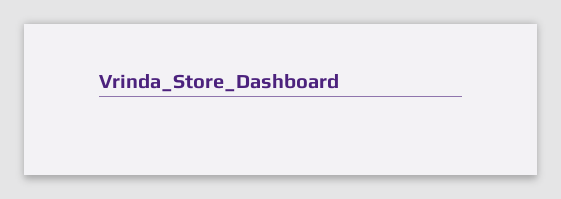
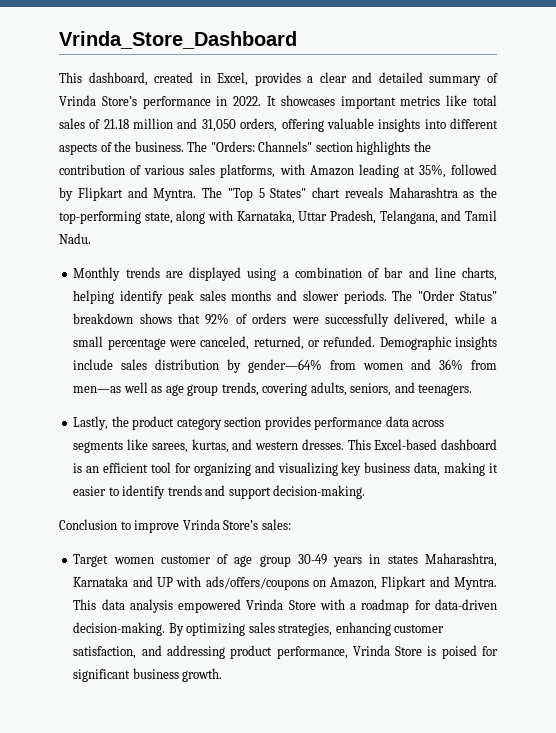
(339, 83) none -> [59,72,498,86] [59,95,498,109] [59,118,499,132] [59,141,431,155] [59,164,498,178] [59,187,497,201] [59,210,498,224] [59,233,91,244] [73,267,497,281] [73,290,497,304] [73,313,497,327] [73,336,497,350] [73,359,497,373] [73,382,473,396] [73,416,445,430] [73,439,498,453] [73,462,498,476] [73,485,366,499] [59,519,291,533] [73,553,497,567] [73,576,497,590] [73,599,497,613] [73,622,445,636] [73,645,499,659] [73,668,223,682] // This dashboard, created in Excel, provides a clear and detailed summary of Vrinda Store’s performance in 2022. It showcases important metrics like total sales of 21.18 million and 31,050 orders, offering valuable insights into different aspects of the business. The "Orders: Channels" section highlights the contribution of various sales platforms, with Amazon leading at 35%, followed by Flipkart and Myntra. The "Top 5 States" chart reveals Maharashtra as the top-performing state, along with Karnataka, Uttar Pradesh, Telangana, and Tamil Nadu. // Monthly trends are displayed using a combination of bar and line charts, helping identify peak sales months and slower periods. The "Order Status" breakdown shows that 92% of orders were successfully delivered, while a small percentage were canceled, returned, or refunded. Demographic insights include sales distribution by gender—64% from women and 36% from men—as well as age group trends, covering adults, seniors, and teenagers. // Lastly, the product category section provides performance data across segments like sarees, kurtas, and western dresses. This Excel-based dashboard is an efficient tool for organizing and visualizing key business data, making it easier to identify trends and support decision-making. // Conclusion to improve Vrinda Store’s sales: // Target women customer of age group 30-49 years in states Maharashtra, Karnataka and UP with ads/offers/coupons on Amazon, Flipkart and Myntra. This data analysis empowered Vrinda Store with a roadmap for data-driven decision-making. By optimizing sales strategies, enhancing customer satisfaction, and addressing product performance, Vrinda Store is poised for significant business growth.

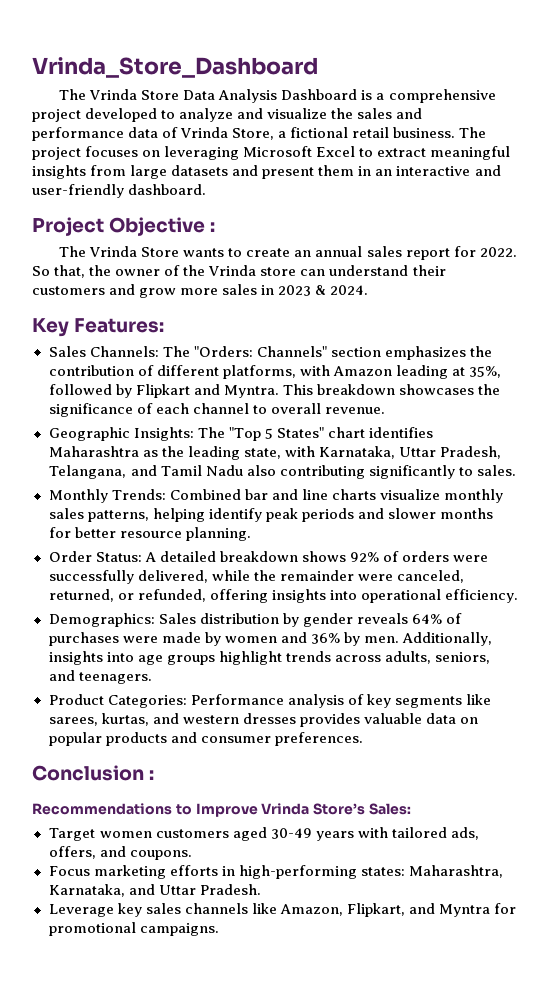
[59,72,498,86] [59,95,498,109] [59,118,499,132] [59,141,184,155] This dashboard, created in Excel, provides a clear and detailed summary of Vrinda Store’s performance in 2022. It showcases important metrics like total sales of 21.18 million and 31,050 orders, offering valuable insights into different aspects of the business. -> [59,89,496,103] [32,108,423,122] [32,127,487,141] [32,146,511,160] [32,165,501,179] [32,184,207,198] [32,217,216,236] [59,246,517,260] [32,265,446,278] [32,284,369,298] [32,318,165,337] [48,346,159,357] The Vrinda Store Data Analysis Dashboard is a comprehensive project developed to analyze and visualize the sales and performance data of Vrinda Store, a fictional retail business. The project focuses on leveraging Microsoft Excel to extract meaningful insights from large datasets and present them in an interactive and user-friendly dashboard. // Project Objective : // The Vrinda Store wants to create an annual sales report for 2022. So that, the owner of the Vrinda store can understand their customers and grow more sales in 2023 & 2024. // Key Features: // Sales Channels:
[356,141,411,155] highlights -> [384,346,466,360] emphasizes
[144,164,216,175] various sales -> [156,365,219,376] different
(197, 194) none -> [282,384,500,395] [48,403,385,417] [48,427,194,441] This breakdown showcases the significance of each channel to overall revenue. // Geographic Insights:
[344,187,383,198] reveals -> [368,427,433,438] identifies
[59,210,206,224] top-performing state, along -> [187,446,281,460] leading state,
[59,233,91,244] [73,267,497,281] [73,290,497,304] Nadu. // Monthly trends are displayed using a combination of bar and line charts, helping identify peak sales months and slower periods. The "Order Status" -> [205,465,516,479] [48,489,503,503] [48,508,493,522] [48,527,251,541] [48,551,216,562] Nadu also contributing significantly to sales. // Monthly Trends: Combined bar and line charts visualize monthly sales patterns, helping identify peak periods and slower months for better resource planning. // Order Status: A detailed
[178,313,201,324] that -> (346, 556) none
[491,317,497,324] [73,336,166,350] a small percentage -> [253,570,354,581] the remainder
[323,336,497,350] [73,359,497,373] [73,382,473,396] [73,416,445,430] refunded. Demographic insights include sales distribution by gender—64% from women and 36% from men—as well as age group trends, covering adults, seniors, and teenagers. // Lastly, the product category section provides performance data across -> [137,589,518,603] [48,613,462,627] [48,632,492,646] [48,651,490,665] [48,670,152,684] [48,694,391,708] refunded, offering insights into operational efficiency. // Demographics: Sales distribution by gender reveals 64% of purchases were made by women and 36% by men. Additionally, insights into age groups highlight trends across adults, seniors, and teenagers. // Product Categories: Performance analysis of key
[301,439,498,450] [73,462,498,476] [73,485,366,499] [59,519,291,533] dresses. This Excel-based dashboard is an efficient tool for organizing and visualizing key business data, making it easier to identify trends and support decision-making. // Conclusion to improve Vrinda Store’s sales: -> [242,713,478,727] [48,732,363,746] [32,765,155,781] [32,803,411,817] dresses provides valuable data on popular products and consumer preferences. // Conclusion : // Recommendations to Improve Vrinda Store’s Sales:
[160,553,497,567] [73,576,497,590] [73,599,497,613] [73,622,445,636] [73,645,499,659] [73,668,223,682] customer of age group 30-49 years in states Maharashtra, Karnataka and UP with ads/offers/coupons on Amazon, Flipkart and Myntra. This data analysis empowered Vrinda Store with a roadmap for data-driven decision-making. By optimizing sales strategies, enhancing customer satisfaction, and addressing product performance, Vrinda Store is poised for significant business growth. -> [155,827,479,841] [48,846,192,860] [48,865,503,879] [48,884,261,897] [48,903,516,917] [48,922,219,936] customers aged 30-49 years with tailored ads, offers, and coupons. // Focus marketing efforts in high-performing states: Maharashtra, Karnataka, and Uttar Pradesh. // Leverage key sales channels like Amazon, Flipkart, and Myntra for promotional campaigns.

